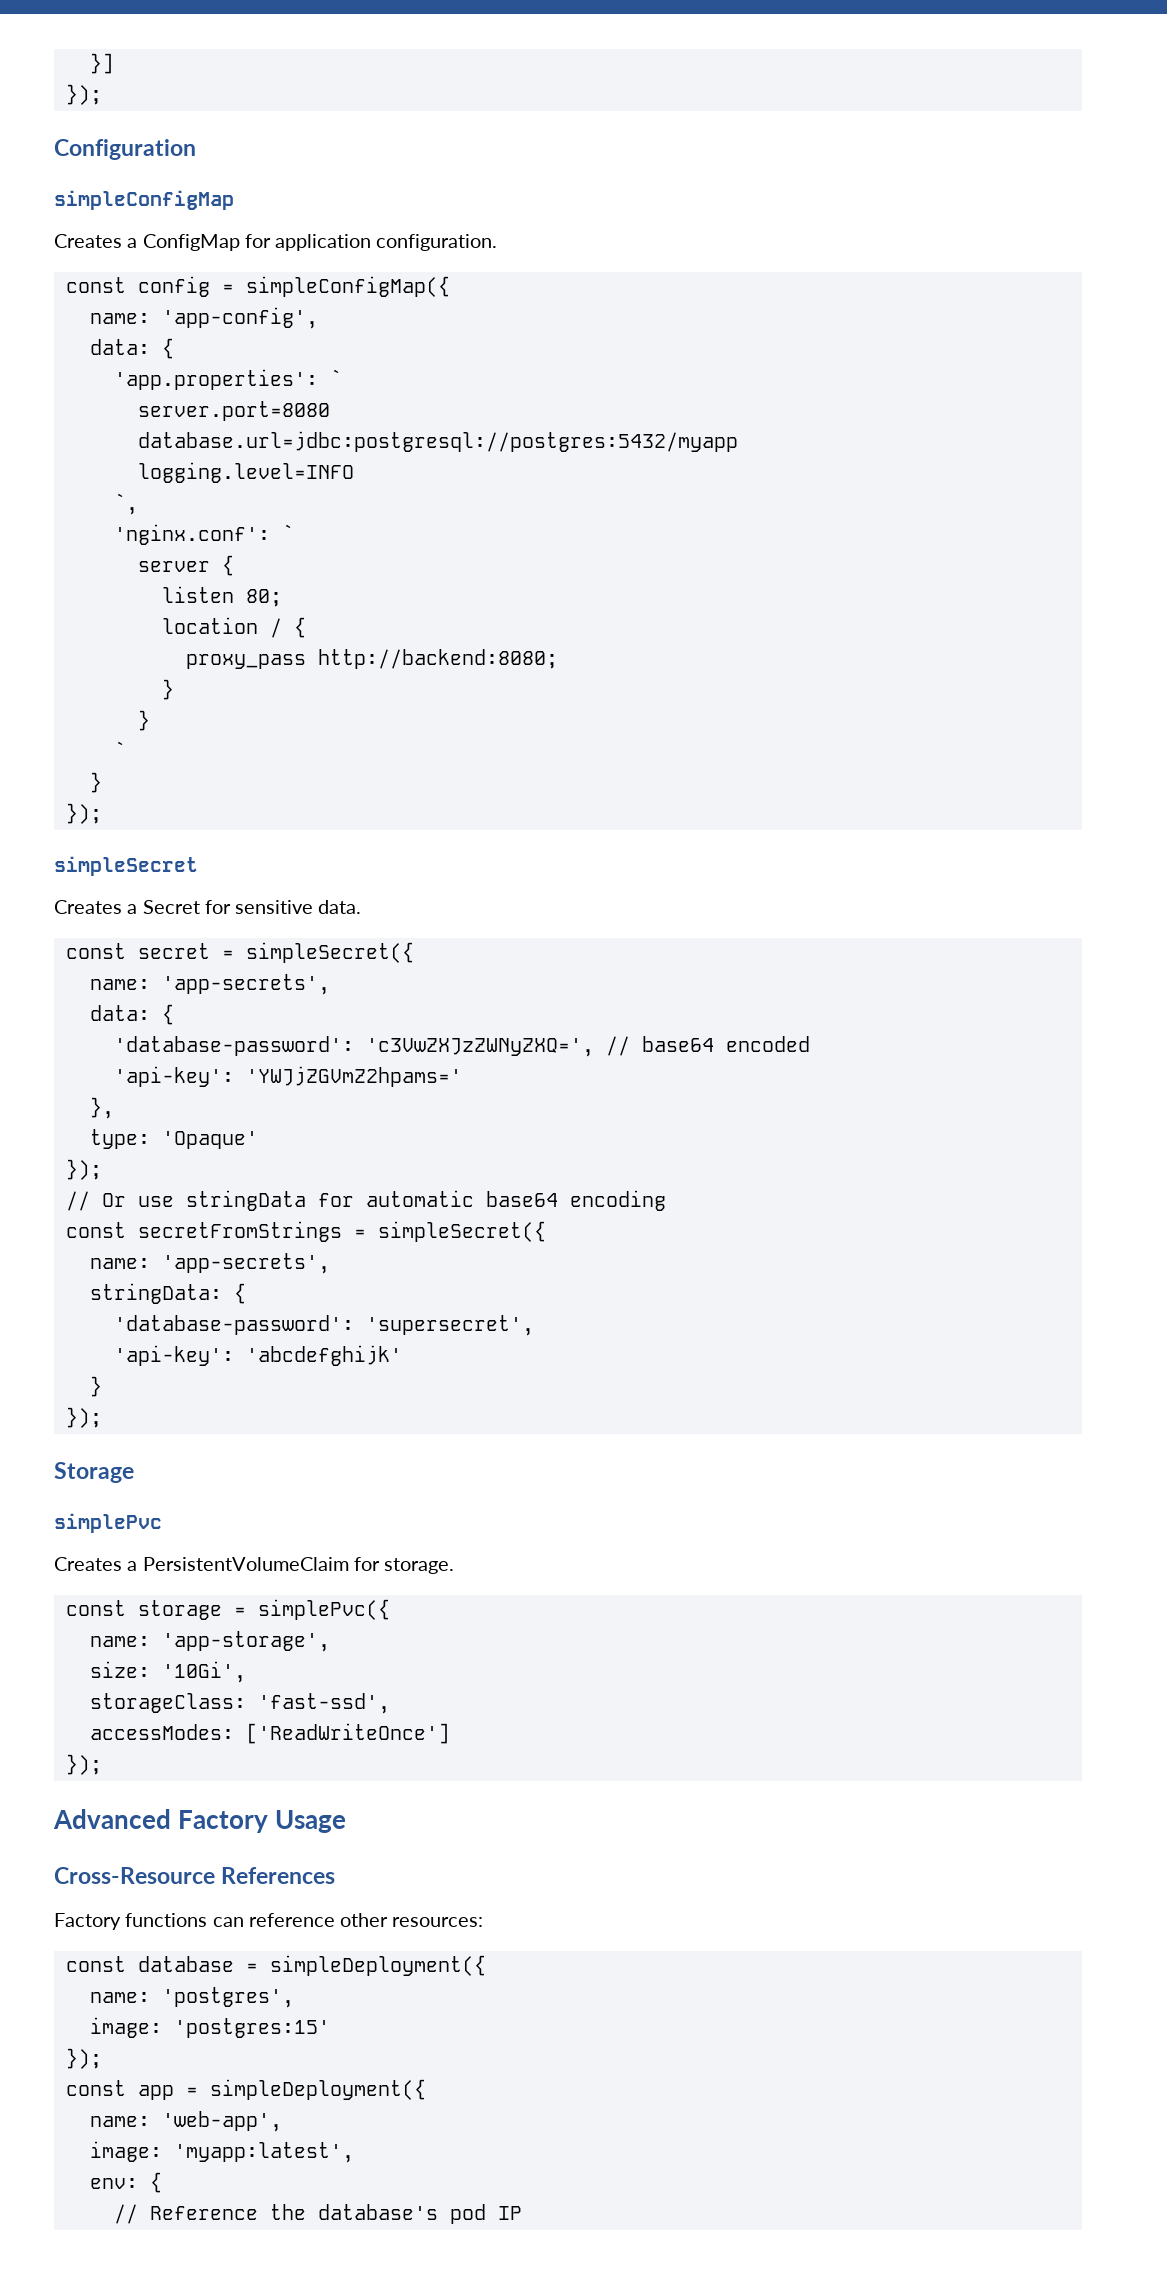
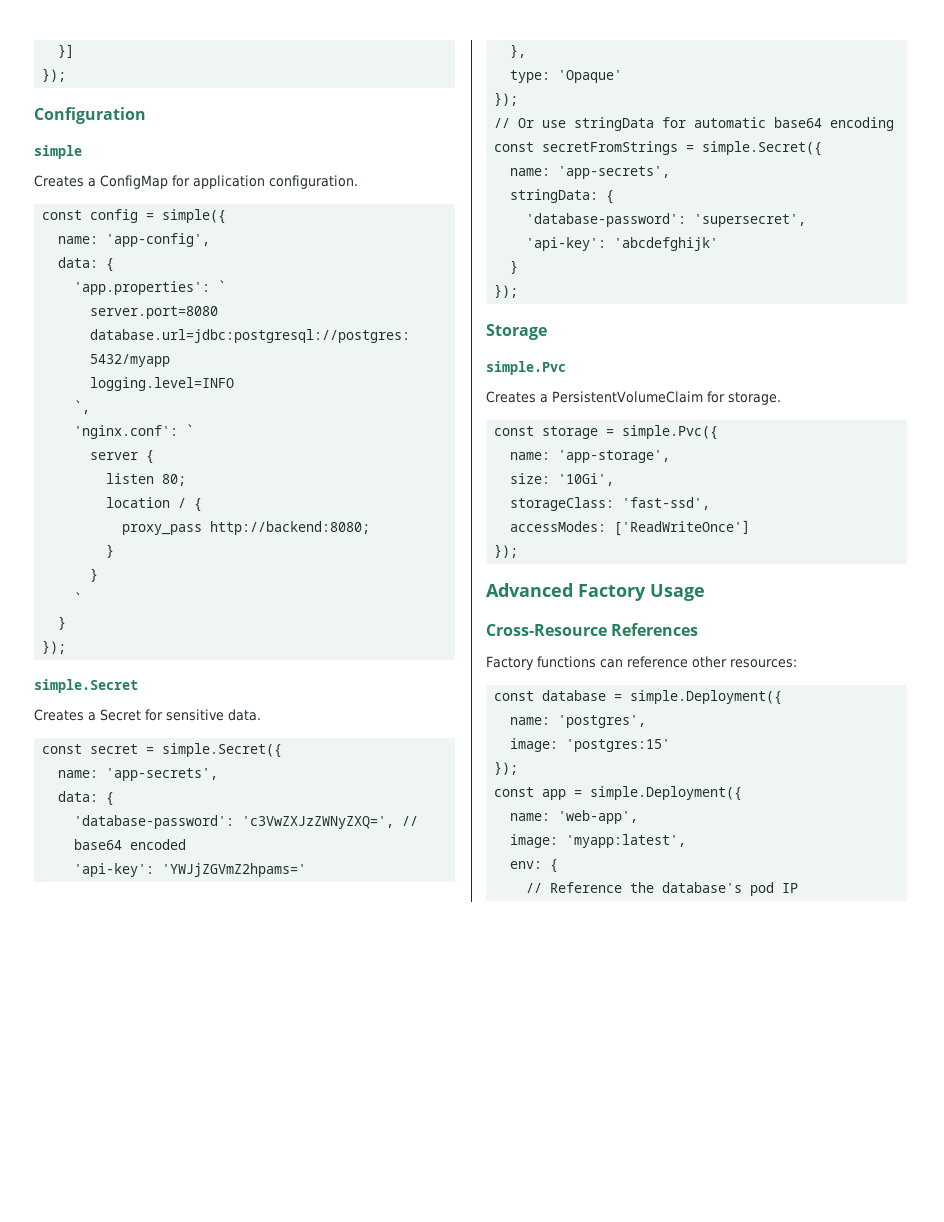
[54,190,234,210] simpleConfigMap -> [34,145,82,159] simple
[245,276,450,297] simpleConfigMap({ -> [162,209,227,224] simple({
[54,856,198,876] simpleSecret -> [34,679,138,693] simple.Secret
[245,942,414,963] simpleSecret({ -> [162,743,283,758] simple.Secret({
[377,1221,546,1242] simpleSecret({ -> [702,141,823,156] simple.Secret({
[54,1513,162,1533] simplePvc -> [486,361,566,375] simple.Pvc
[257,1599,390,1620] simplePvc({ -> [622,425,719,440] simple.Pvc({
[269,1955,486,1976] simpleDeployment({ -> [630,690,783,705] simple.Deployment({
[209,2079,426,2100] simpleDeployment({ -> [590,786,743,801] simple.Deployment({

